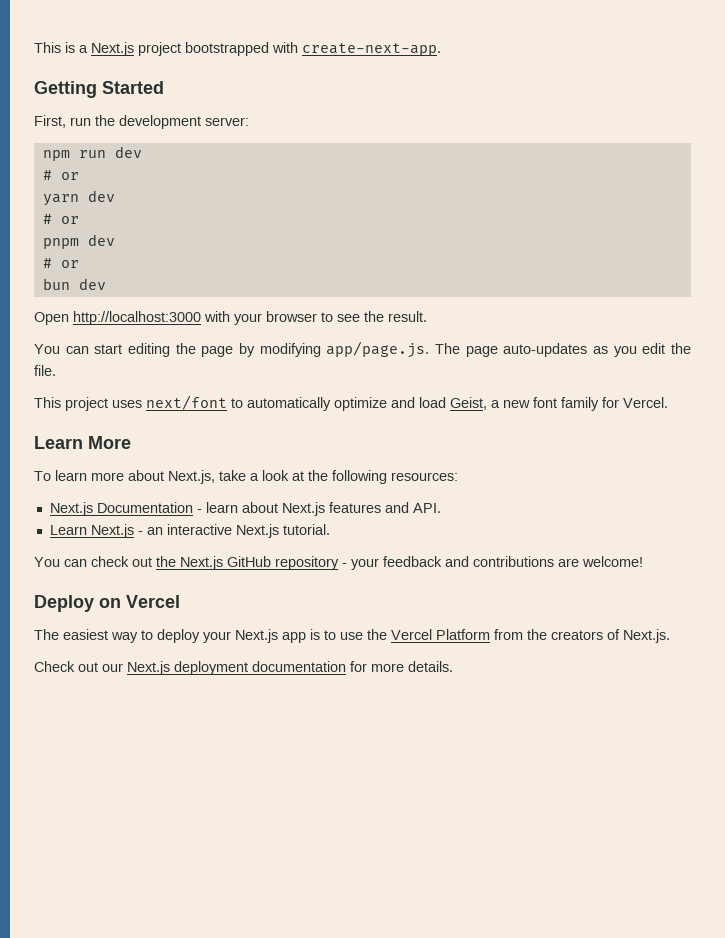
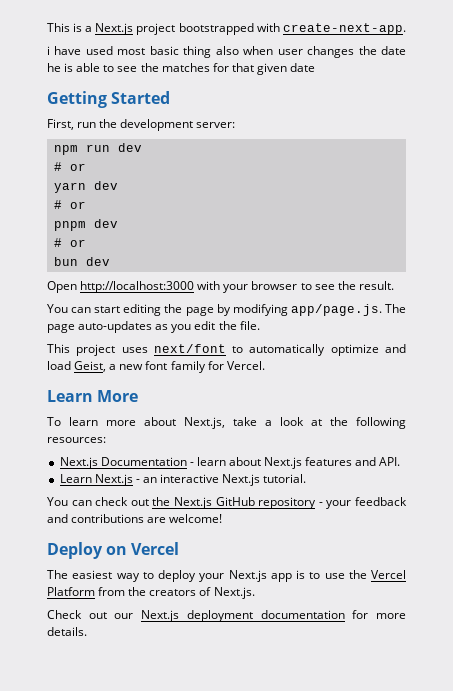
(441, 49) none -> [47,46,406,58] [47,63,316,75] // i have used most basic thing also when user changes the date he is able to see the matches for that given date

